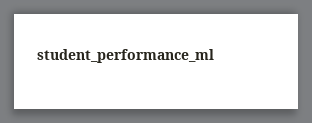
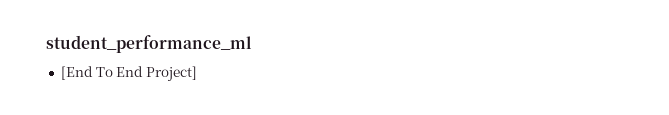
(214, 56) none -> [60,66,197,81] // [End To End Project]

